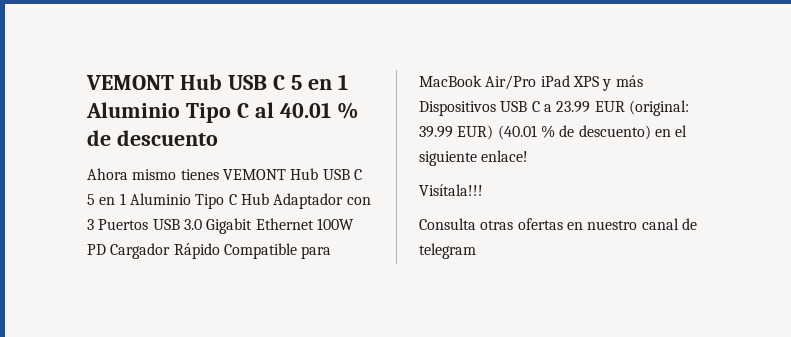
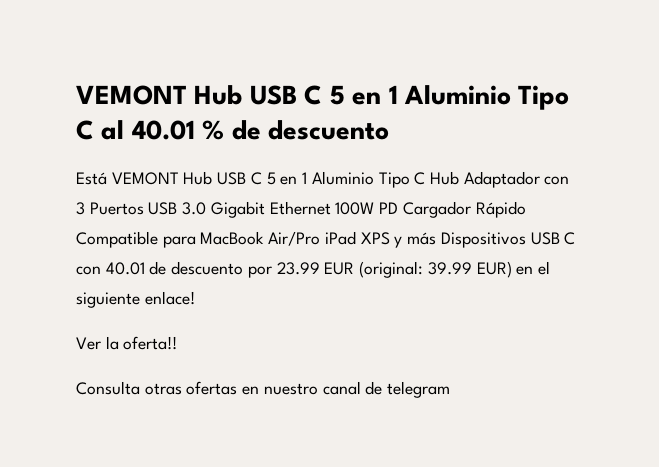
[87,168,219,180] Ahora mismo tienes -> [76,172,107,185] Está
[543,104,552,112] a -> [76,261,272,278] con 40.01 de descuento por
[497,125,651,140] (40.01 % de descuento) -> (512, 269) none
[419,184,483,196] Visítala!!! -> [76,336,178,350] Ver la oferta!!

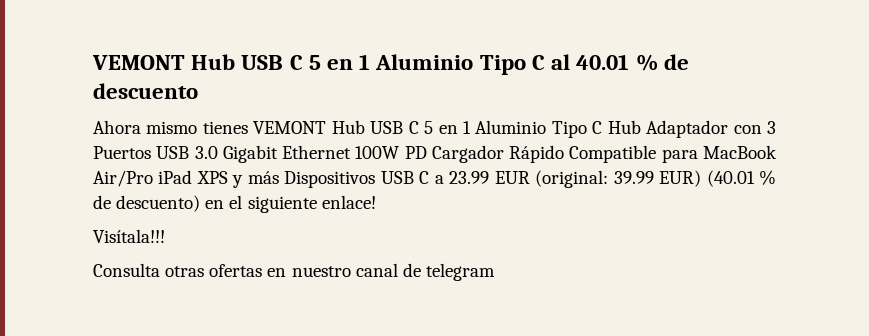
[76,172,107,185] Está -> [93,120,248,134] Ahora mismo tienes
[76,261,272,278] con 40.01 de descuento por -> [434,175,444,184] a
(512, 269) none -> [706,170,776,187] [93,195,201,212] (40.01 % de descuento)
[76,336,178,350] Ver la oferta!! -> [93,229,165,243] Visítala!!!

